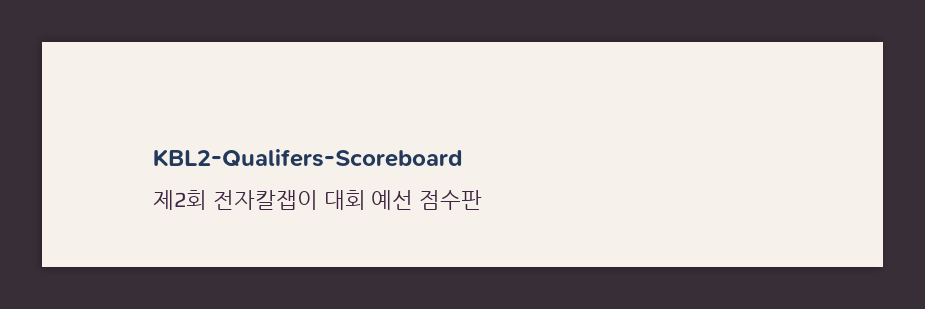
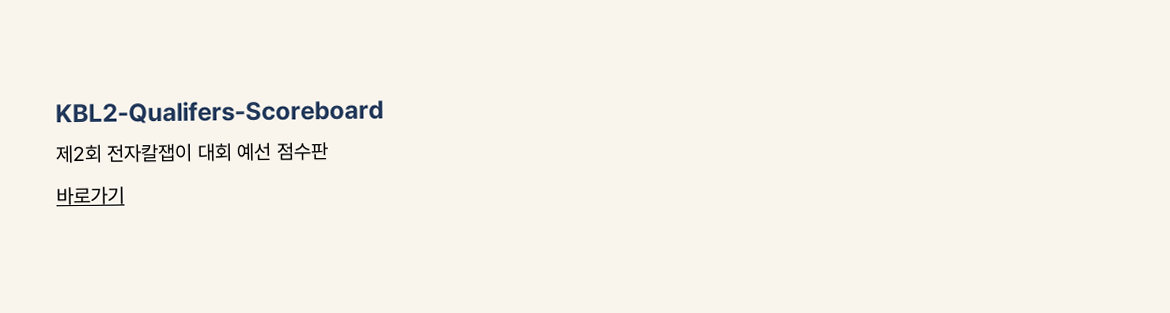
(483, 200) none -> [56,186,125,206] // 바로가기

